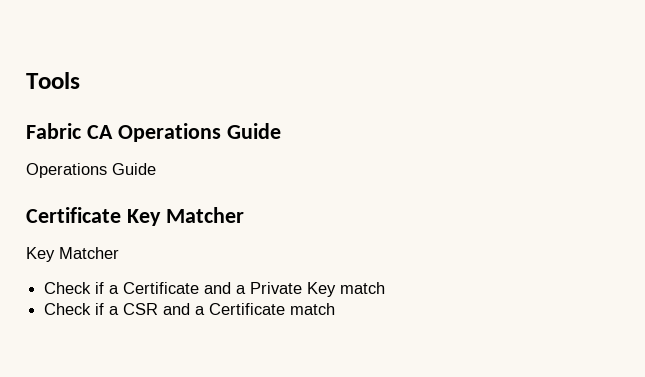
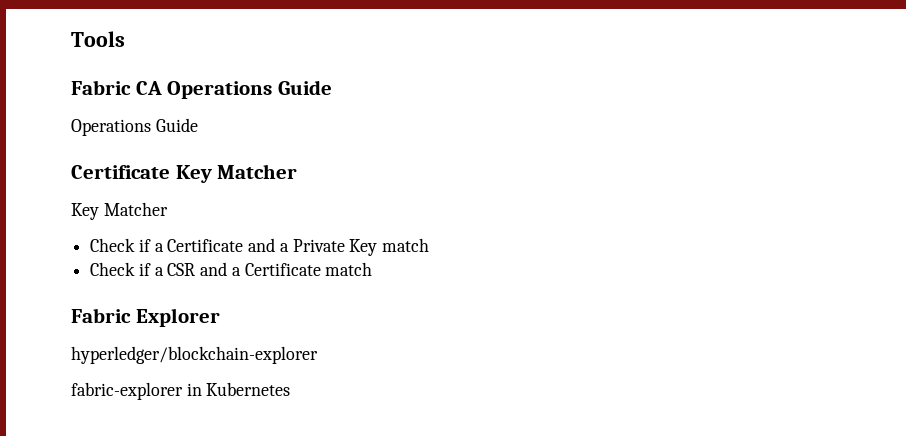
(336, 309) none -> [71,308,220,327] [71,346,318,364] [71,382,291,400] // Fabric Explorer // hyperledger/blockchain-explorer // fabric-explorer in Kubernetes

